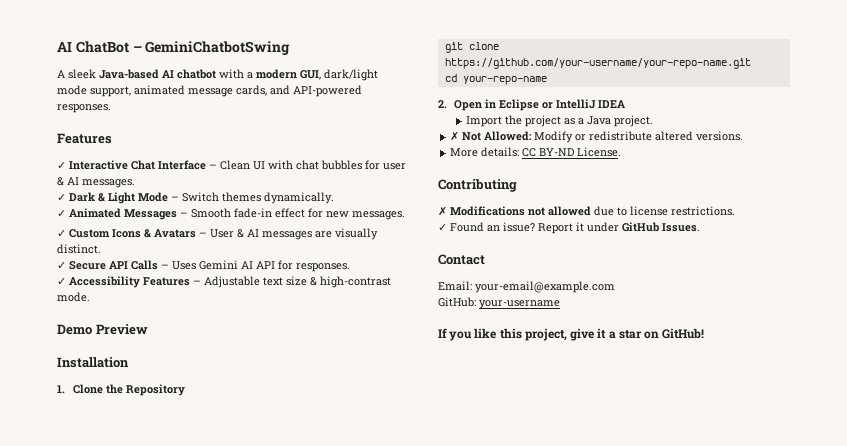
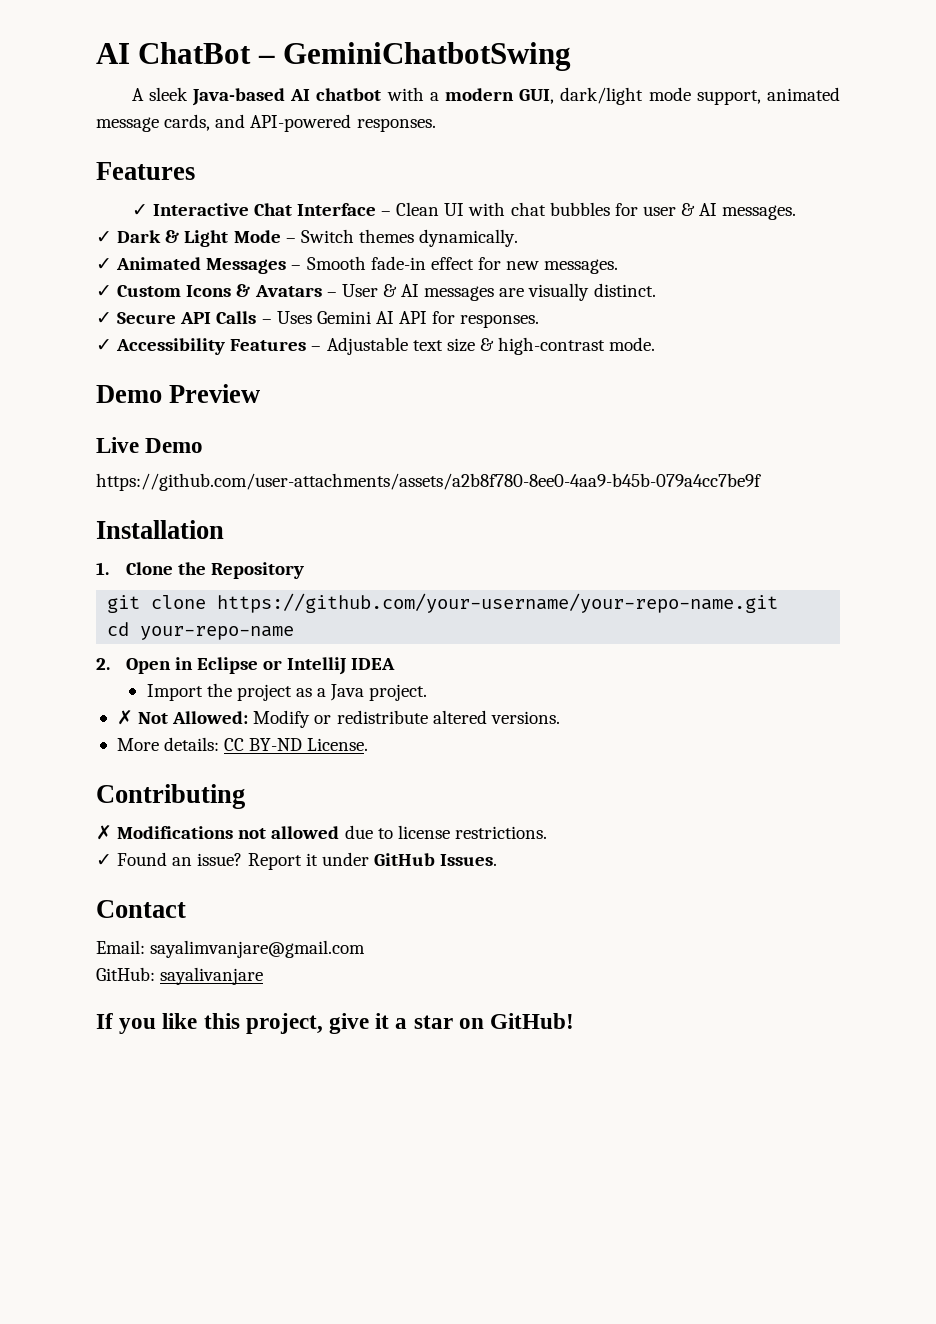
(148, 329) none -> [96,437,204,453] [96,473,761,491] // Live Demo // https://github.com/user-attachments/assets/a2b8f780-8ee0-4aa9-b45b-079a4cc7be9f
[475,281,615,293] your-email@example.com -> [150,940,366,958] sayalimvanjare@gmail.com
[479,300,560,309] your-username -> [160,967,264,985] sayalivanjare

